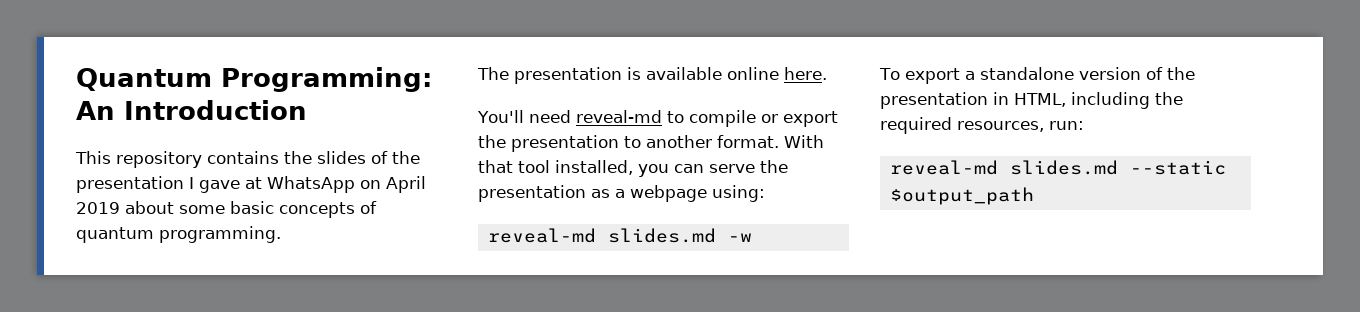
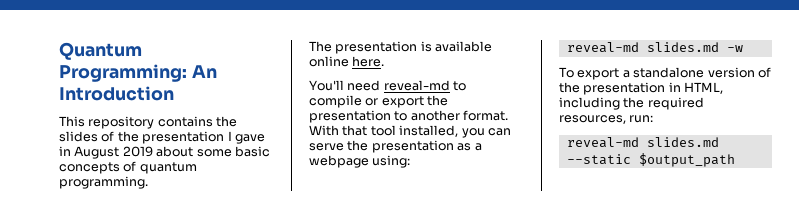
[245,176,426,193] at WhatsApp on April -> [59,146,120,159] in August

